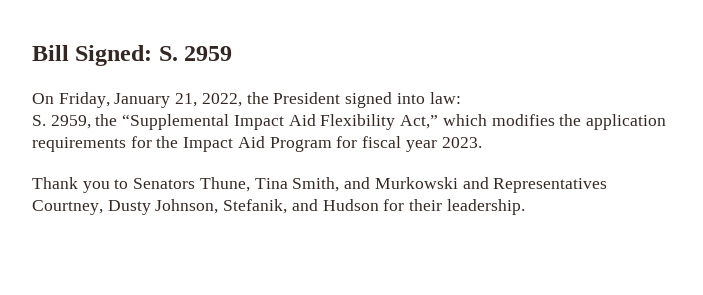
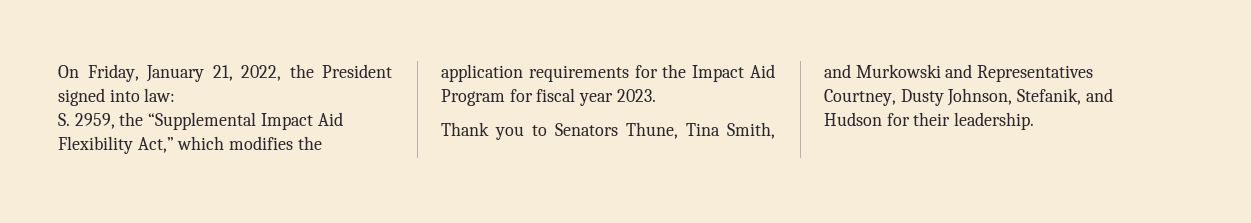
[32,45,233,66] Bill Signed: S. 2959 // -> (58, 71) none

